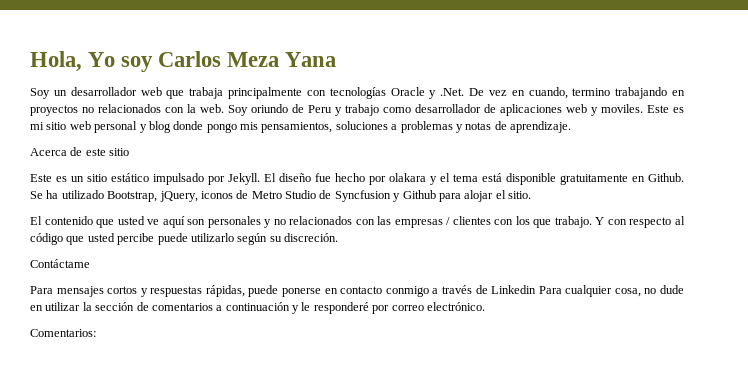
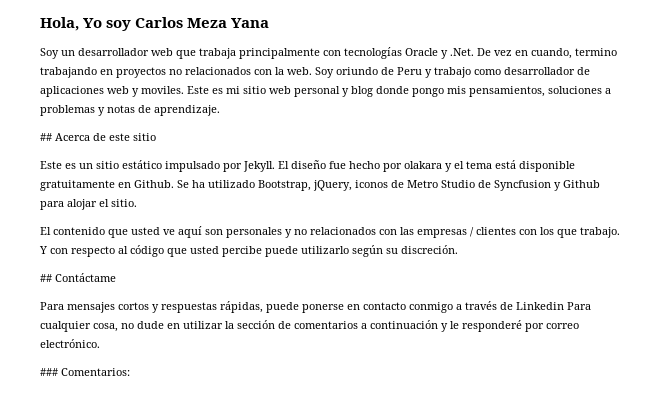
(571, 127) none -> [40,133,52,141] ##
(338, 237) none -> [40,274,52,282] ##
(485, 306) none -> [40,368,58,376] ###

